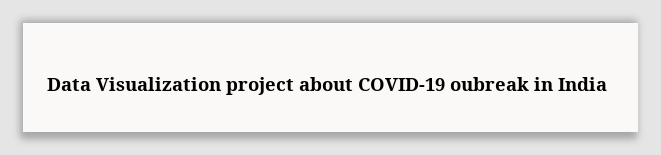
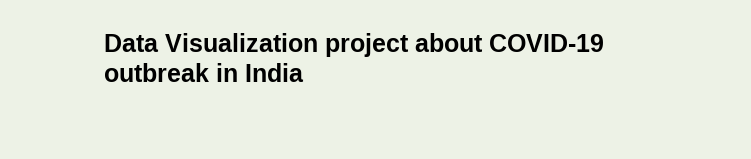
[450,77,529,91] oubreak -> [104,63,209,82] outbreak

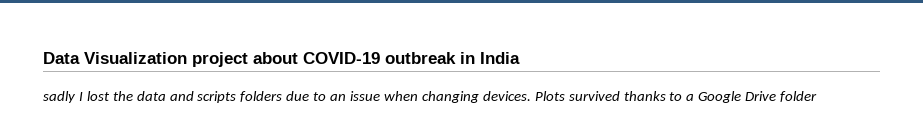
(304, 72) none -> [43,91,818,103] // sadly I lost the data and scripts folders due to an issue when changing devices. Plots survived thanks to a Google Drive folder

